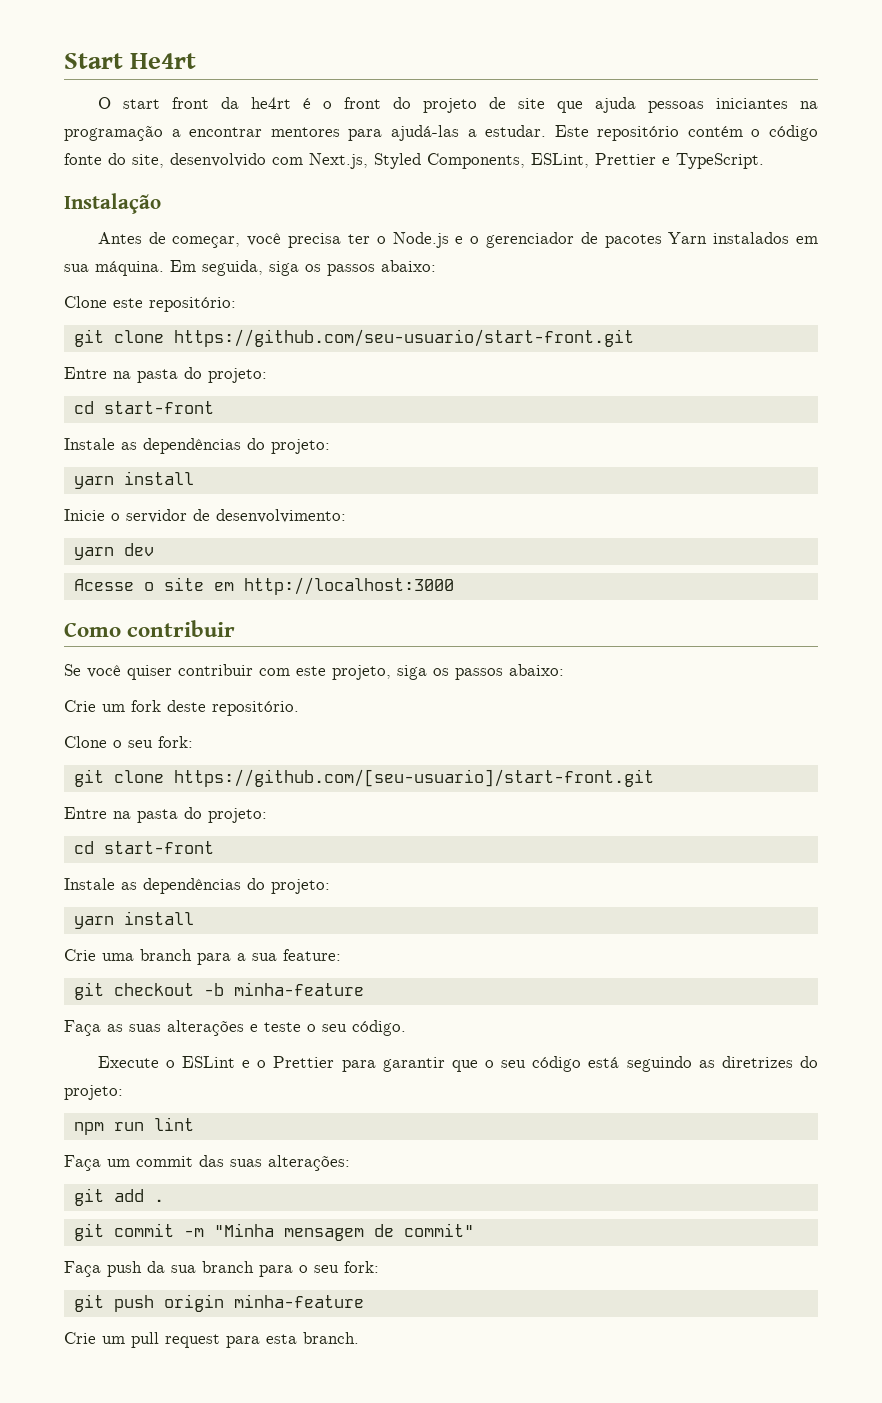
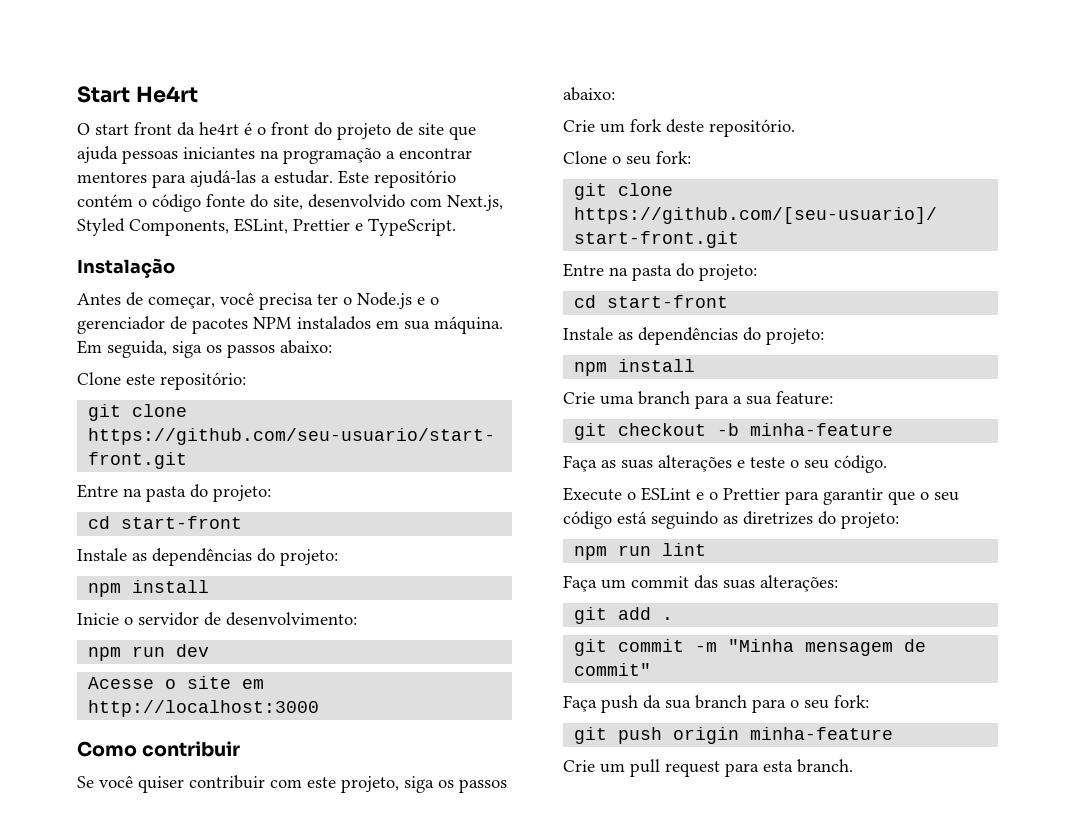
[668,232,708,244] Yarn -> [253,317,292,329] NPM
[73,476,114,489] yarn -> [88,583,122,597] npm
[73,547,114,560] yarn -> [88,646,166,661] npm run
[73,916,114,929] yarn -> [574,362,608,376] npm

